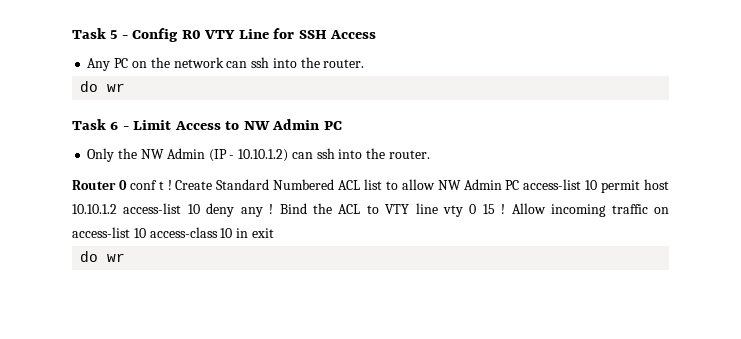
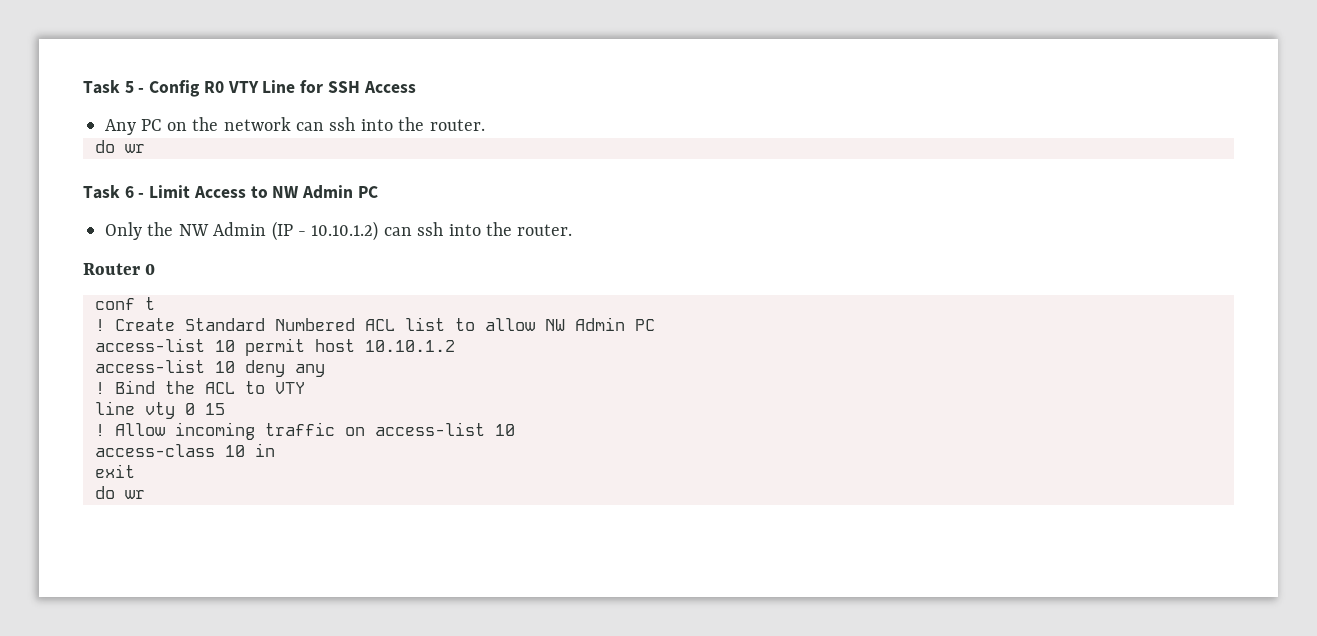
(127, 185) none -> (156, 269) //
(164, 185) none -> (155, 303) //
(520, 185) none -> (655, 325) //
(117, 209) none -> (455, 346) //
(263, 212) none -> (325, 370) //
(410, 209) none -> (305, 388) //
(495, 209) none -> (225, 409) //
(146, 233) none -> (515, 430) //
(249, 233) none -> (275, 450) //

